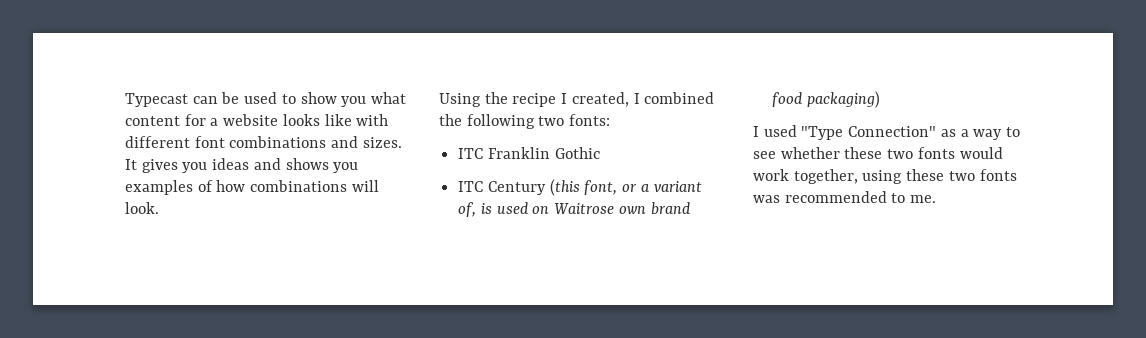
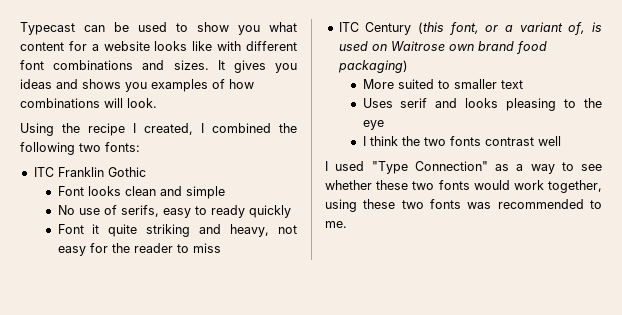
(600, 153) none -> [57,186,225,199] [57,205,291,218] [57,224,297,237] [57,243,221,256] // Font looks clean and simple // No use of serifs, easy to ready quickly // Font it quite striking and heavy, not easy for the reader to miss
(880, 99) none -> [362,79,523,89] [362,98,602,111] [362,120,384,130] [362,136,561,146] // More suited to smaller text // Uses serif and looks pleasing to the eye // I think the two fonts contrast well

